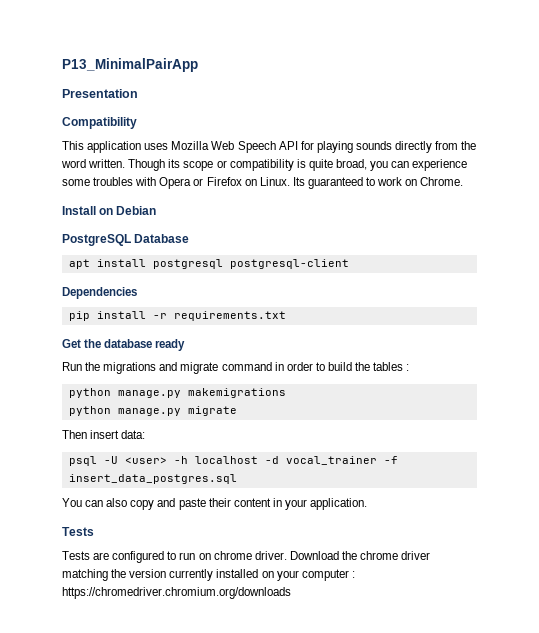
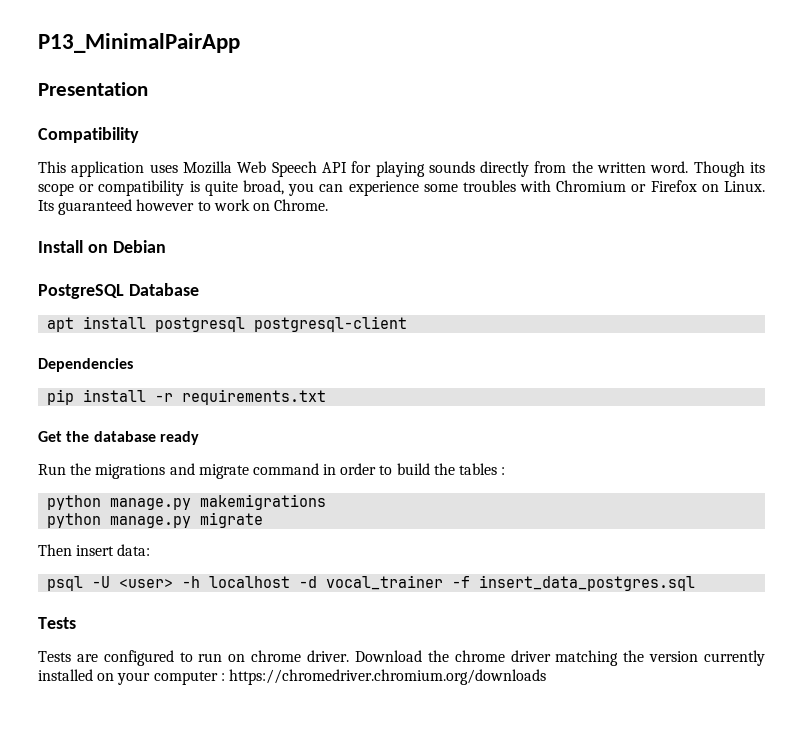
[61,159,126,168] word written. -> [597,161,689,173] written word.
[159,177,192,189] Opera -> [556,180,627,192] Chromium
(363, 183) none -> [136,199,195,211] however
[62,498,368,510] // You can also copy and paste their content in your application. -> (696, 583) none

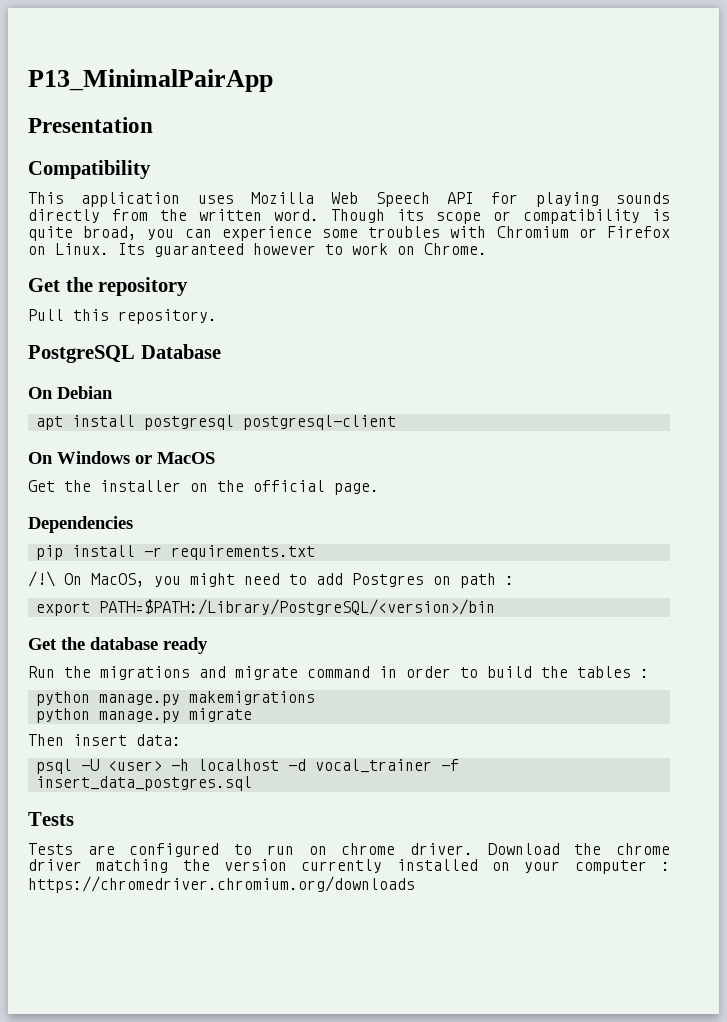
[38,240,166,253] Install on Debian -> [28,277,189,296] [28,309,217,324] Get the repository // Pull this repository.
(199, 289) none -> [28,386,113,399] // On Debian
(408, 324) none -> [28,451,215,464] [28,480,379,495] // On Windows or MacOS // Get the installer on the official page.
(327, 397) none -> [28,571,514,588] [35,599,495,616] // /!\ On MacOS, you might need to add Postgres on path : // export PATH=$PATH:/Library/PostgreSQL/<version>/bin

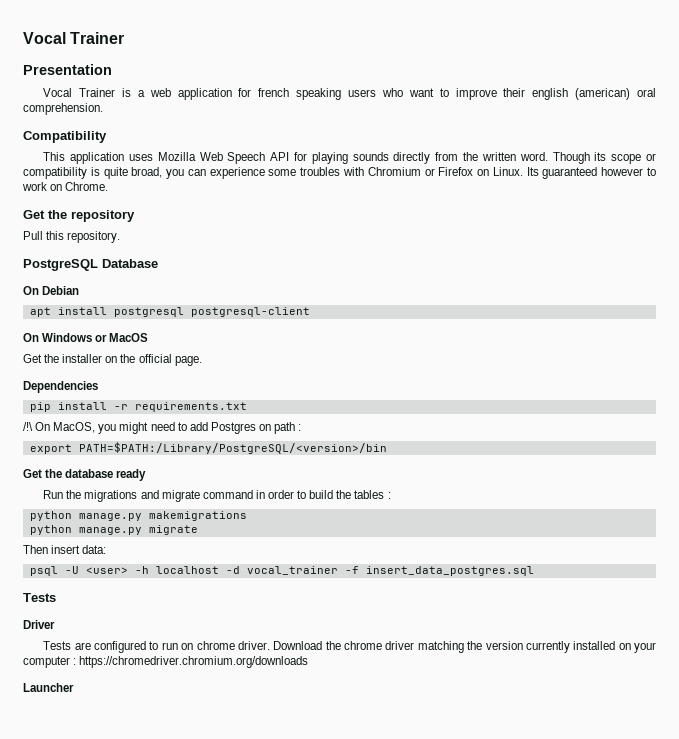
[28,69,273,92] P13_MinimalPairApp -> [23,32,125,44] Vocal Trainer
(153, 125) none -> [43,88,656,100] [23,103,103,115] // Vocal Trainer is a web application for french speaking users who want to improve their english (american) oral comprehension.
(74, 819) none -> [23,620,55,629] // Driver
(415, 884) none -> [23,683,74,692] // Launcher

